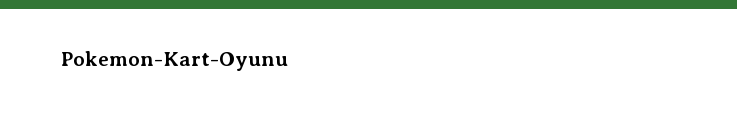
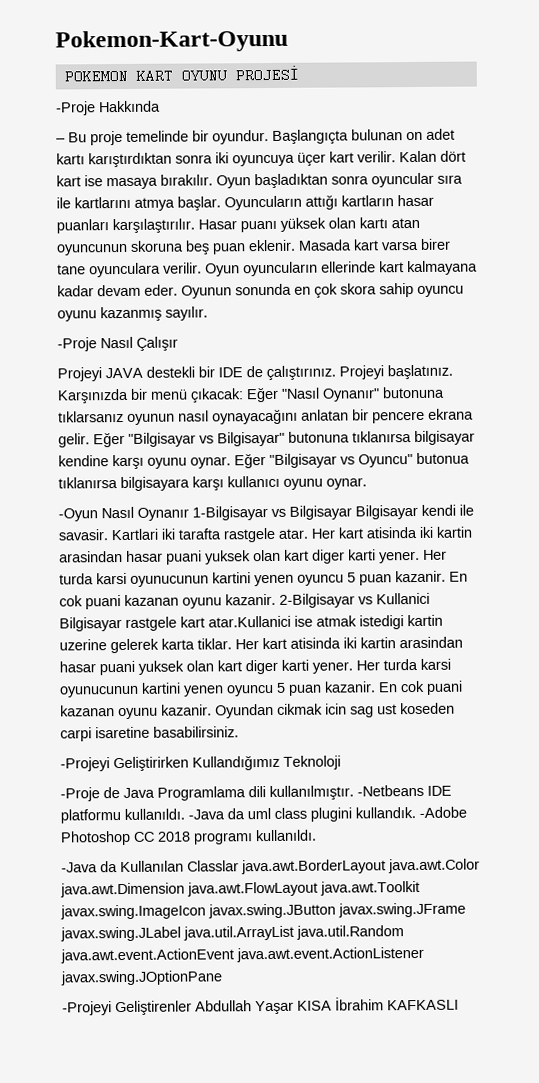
(288, 61) none -> [63,65,299,84] [55,100,161,116] [56,128,455,146] [56,150,466,168] [56,172,463,190] [56,194,434,211] [56,217,420,234] [56,238,451,256] [57,260,478,278] [57,283,464,299] [57,306,208,322] [57,336,178,352] [57,364,453,382] [57,386,445,404] [58,408,474,425] [58,430,475,448] [58,452,470,470] [58,475,367,492] [58,504,474,522] [58,526,472,543] [59,549,447,565] [59,570,468,587] [59,592,430,610] [59,614,443,632] [59,636,463,654] [59,658,451,676] [59,680,463,698] [60,702,455,720] [60,726,239,742] [60,754,341,772] [60,784,452,802] [60,806,467,824] [60,829,317,846] [61,858,480,875] [60,880,420,898] [60,902,466,920] [60,925,404,942] [60,946,424,964] [60,970,223,986] [62,997,459,1016] // POKEMON KART OYUNU PROJESİ // -Proje Hakkında // – Bu proje temelinde bir oyundur. Başlangıçta bulunan on adet kartı karıştırdıktan sonra iki oyuncuya üçer kart verilir. Kalan dört kart ise masaya bırakılır. Oyun başladıktan sonra oyuncular sıra ile kartlarını atmya başlar. Oyuncuların attığı kartların hasar puanları karşılaştırılır. Hasar puanı yüksek olan kartı atan oyuncunun skoruna beş puan eklenir. Masada kart varsa birer tane oyunculara verilir. Oyun oyuncuların ellerinde kart kalmayana kadar devam eder. Oyunun sonunda en çok skora sahip oyuncu oyunu kazanmış sayılır. // -Proje Nasıl Çalışır // Projeyi JAVA destekli bir IDE de çalıştırınız. Projeyi başlatınız. Karşınızda bir menü çıkacak: Eğer "Nasıl Oynanır" butonuna tıklarsanız oyunun nasıl oynayacağını anlatan bir pencere ekrana gelir. Eğer "Bilgisayar vs Bilgisayar" butonuna tıklanırsa bilgisayar kendine karşı oyunu oynar. Eğer "Bilgisayar vs Oyuncu" butonua tıklanırsa bilgisayara karşı kullanıcı oyunu oynar. // -Oyun Nasıl Oynanır 1-Bilgisayar vs Bilgisayar Bilgisayar kendi ile savasir. Kartlari iki tarafta rastgele atar. Her kart atisinda iki kartin arasindan hasar puani yuksek olan kart diger karti yener. Her turda karsi oyunucunun kartini yenen oyuncu 5 puan kazanir. En cok puani kazanan oyunu kazanir. 2-Bilgisayar vs Kullanici Bilgisayar rastgele kart atar.Kullanici ise atmak istedigi kartin uzerine gelerek karta tiklar. Her kart atisinda iki kartin arasindan hasar puani yuksek olan kart diger karti yener. Her turda karsi oyunucunun kartini yenen oyuncu 5 puan kazanir. En cok puani kazanan oyunu kazanir. Oyundan cikmak icin sag ust koseden carpi isaretine basabilirsiniz. // -Projeyi Geliştirirken Kullandığımız Teknoloji // -Proje de Java Programlama dili kullanılmıştır. -Netbeans IDE platformu kullanıldı. -Java da uml class plugini kullandık. -Adobe Photoshop CC 2018 programı kullanıldı. // -Java da Kullanılan Classlar java.awt.BorderLayout java.awt.Color java.awt.Dimension java.awt.FlowLayout java.awt.Toolkit javax.swing.ImageIcon javax.swing.JButton javax.swing.JFrame javax.swing.JLabel java.util.ArrayList java.util.Random java.awt.event.ActionEvent java.awt.event.ActionListener javax.swing.JOptionPane // -Projeyi Geliştirenler Abdullah Yaşar KISA İbrahim KAFKASLI

